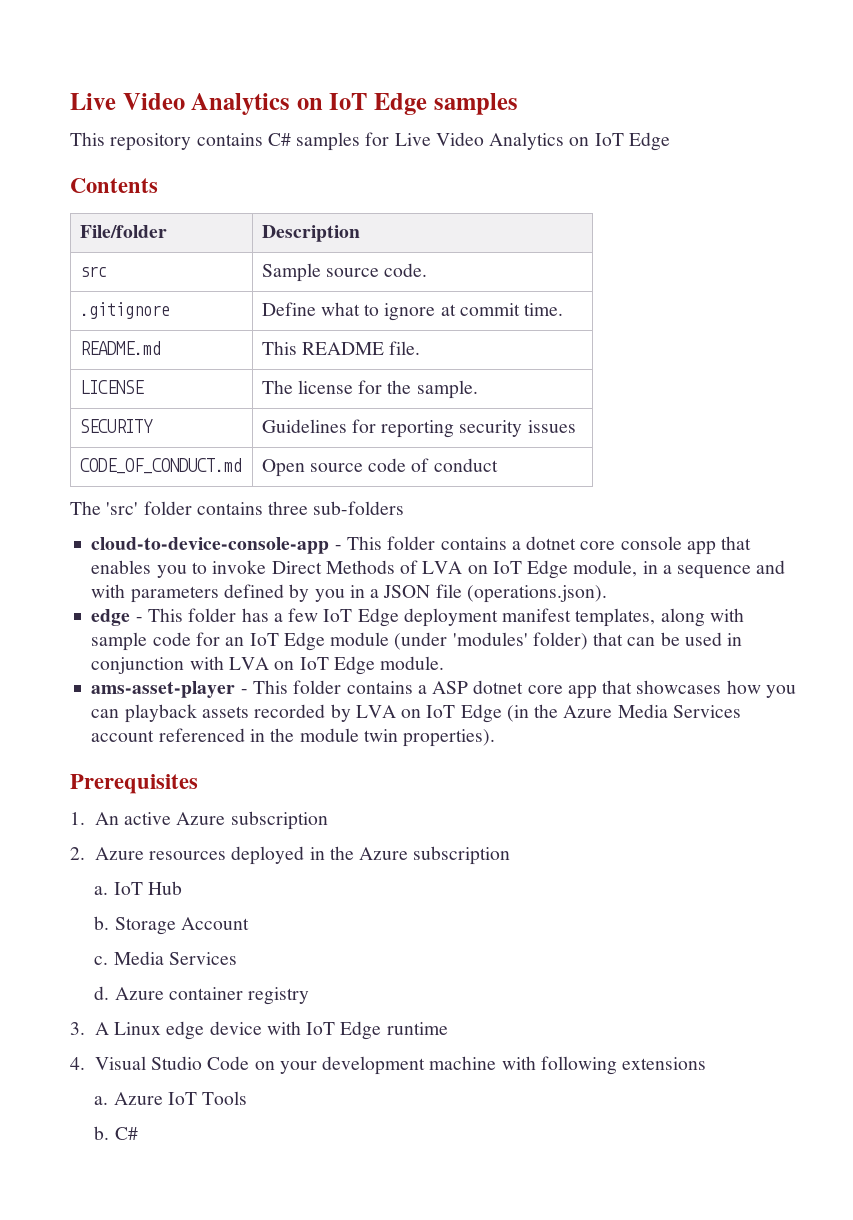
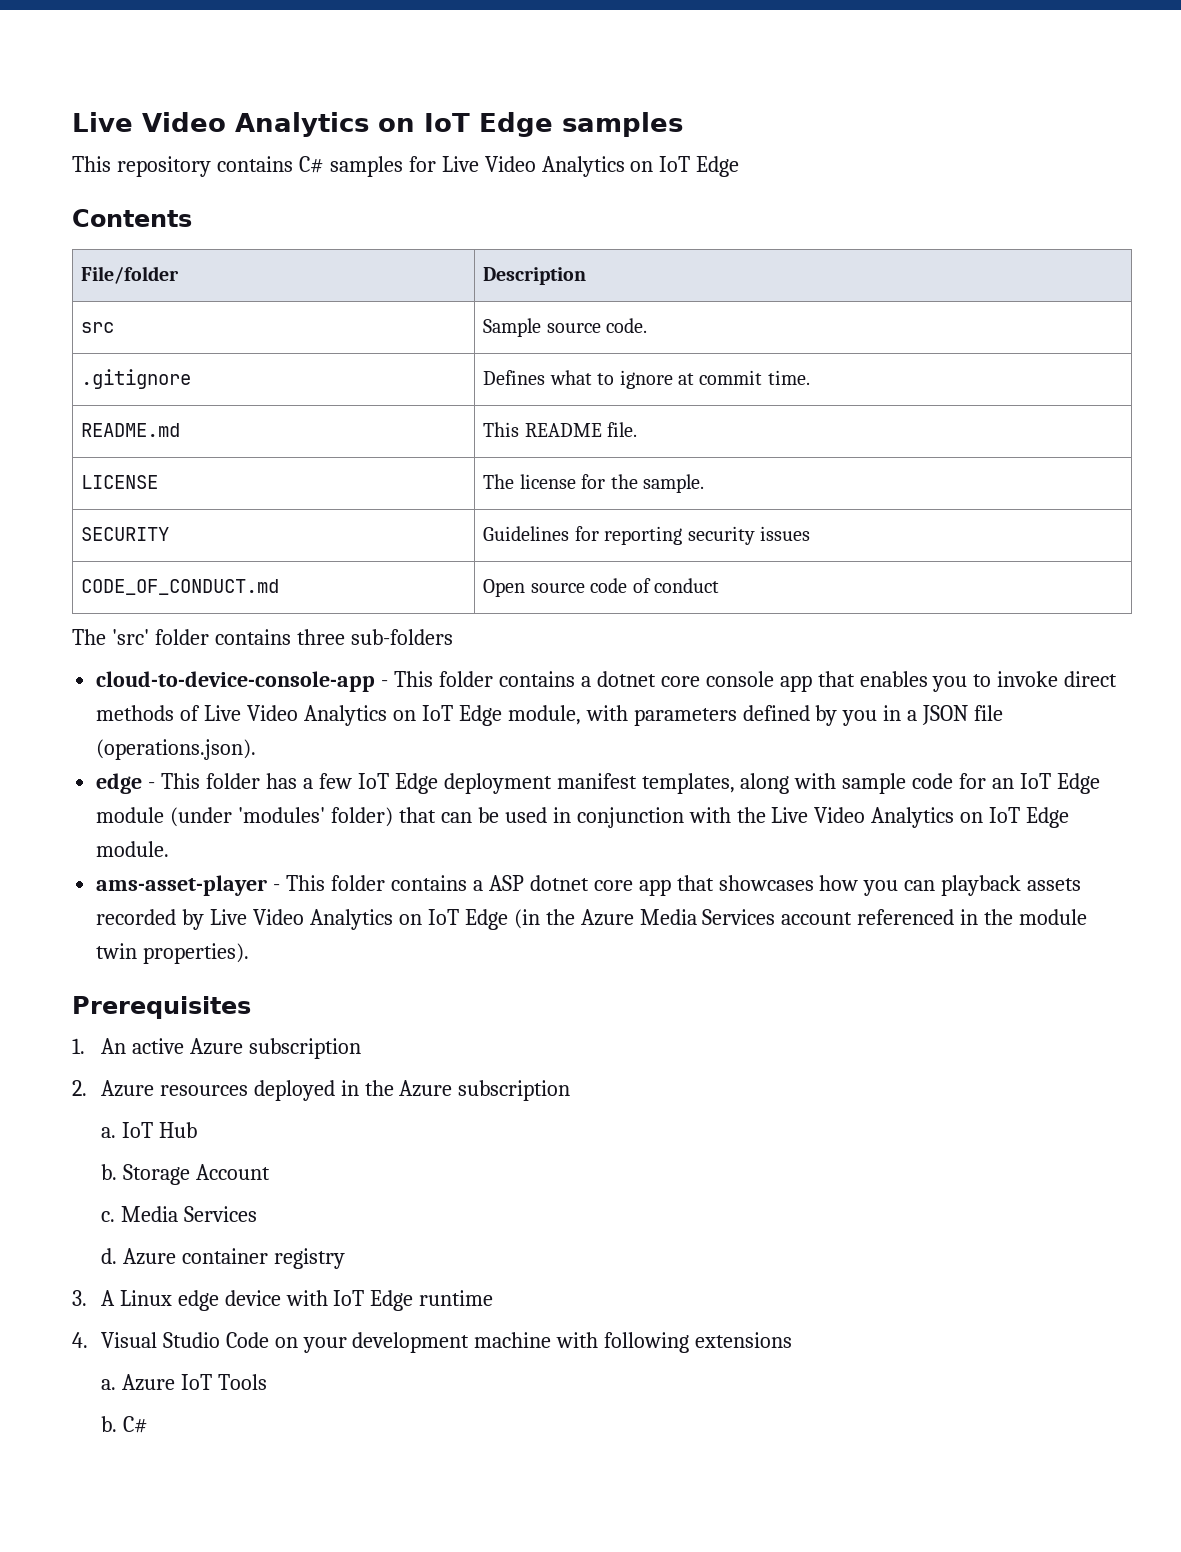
[261,302,316,316] Define -> [483,370,546,385] Defines
[271,560,786,579] Direct Methods of LVA on IoT Edge module, in a sequence and -> [1064,671,1118,687] [96,705,581,726] direct methods of Live Video Analytics on IoT Edge module,
[228,657,269,670] LVA -> [736,807,955,828] the Live Video Analytics
[355,705,396,718] LVA -> [210,909,393,930] Live Video Analytics

